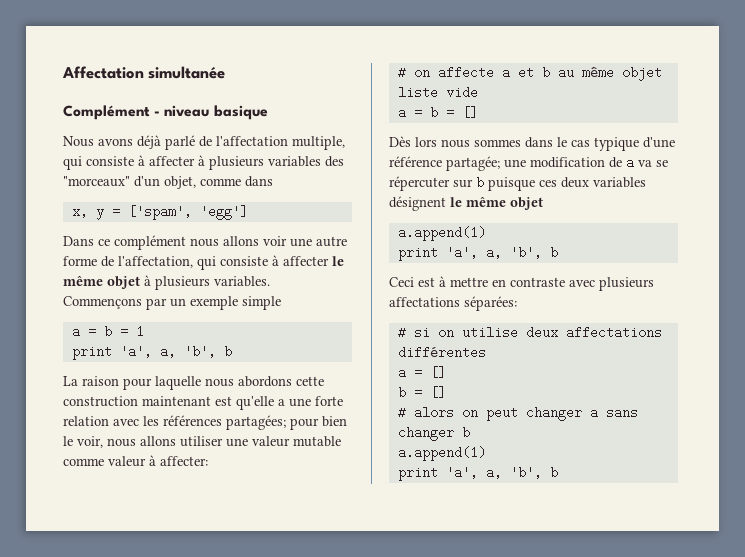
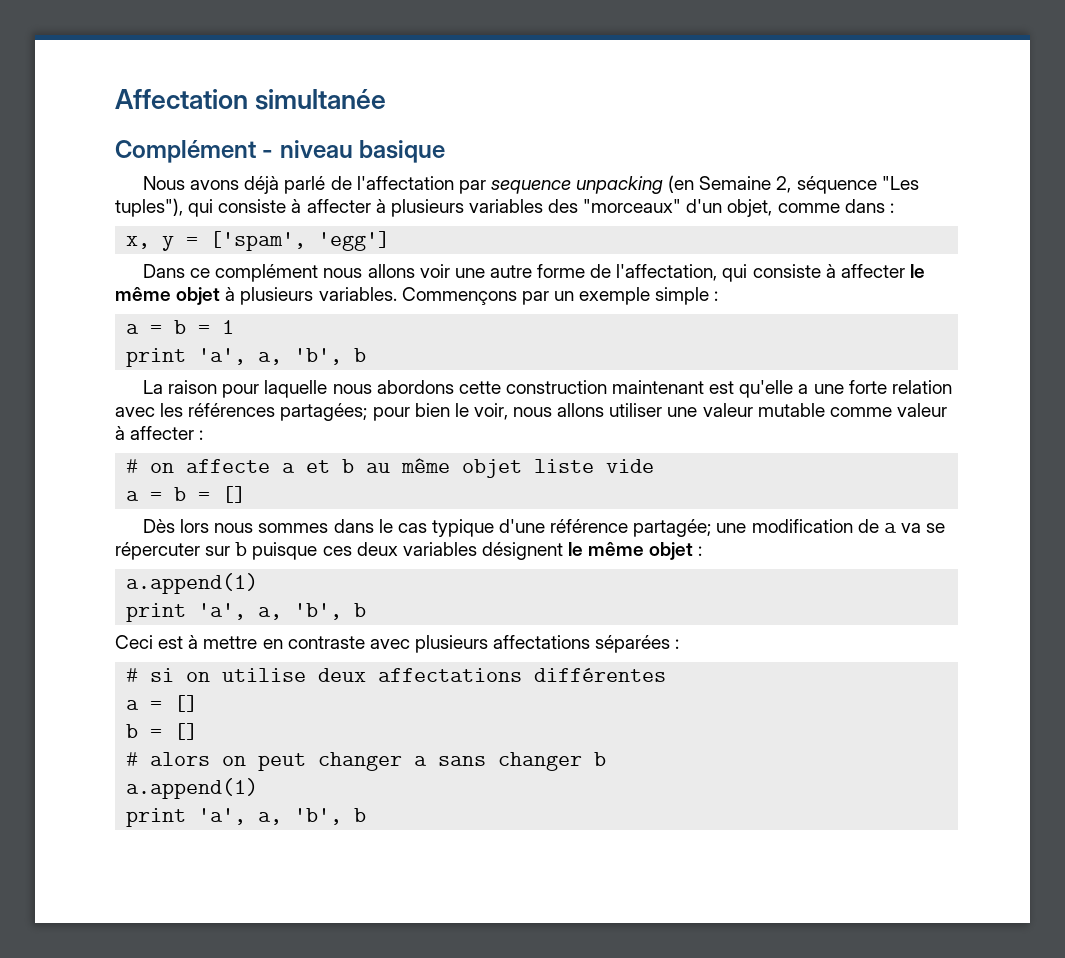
[292,136,345,150] multiple, -> [458,175,919,194] [115,198,183,217] par sequence unpacking (en Semaine 2, séquence "Les tuples"),
(273, 181) none -> [889,203,894,213] :
(281, 303) none -> [714,291,719,301] :
[160,456,208,466] affecter: -> [130,426,204,440] affecter :
(543, 203) none -> [698,546,703,556] :
[464,296,517,311] séparées: -> [595,635,680,653] séparées :

